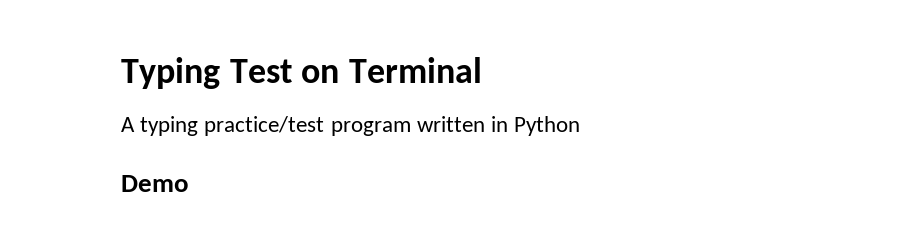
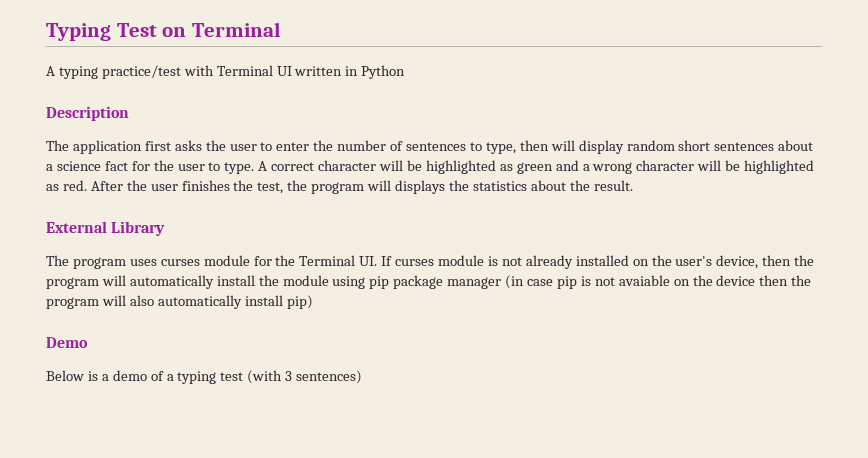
[330,121,411,136] program -> [183,65,292,76] with Terminal UI
[121,175,189,192] Demo -> [46,106,129,121] [46,140,814,154] [46,160,815,174] [46,180,633,194] [46,221,166,236] [46,255,815,269] [46,275,812,289] [46,295,313,309] [46,337,88,348] [46,370,363,384] Description // The application first asks the user to enter the number of sentences to type, then will display random short sentences about a science fact for the user to type. A correct character will be highlighted as green and a wrong character will be highlighted as red. After the user finishes the test, the program will displays the statistics about the result. // External Library // The program uses curses module for the Terminal UI. If curses module is not already installed on the user's device, then the program will automatically install the module using pip package manager (in case pip is not avaiable on the device then the program will also automatically install pip) // Demo // Below is a demo of a typing test (with 3 sentences)

